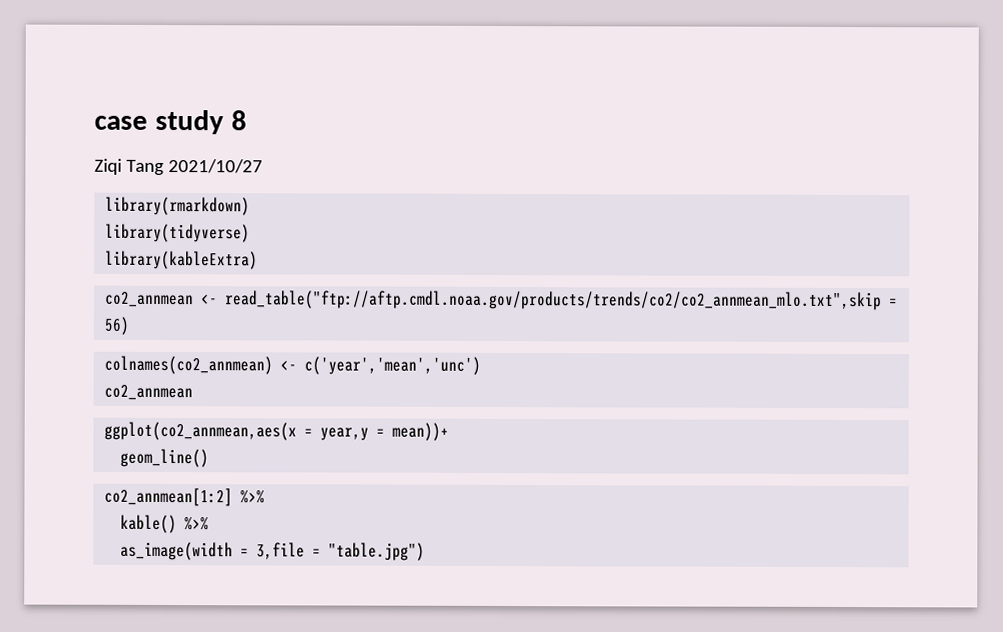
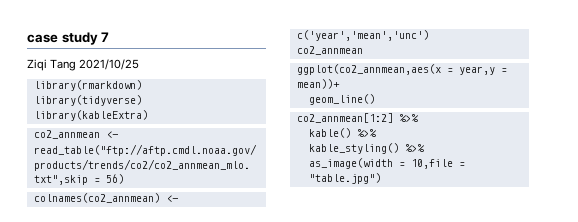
[230,110,247,131] 8 -> [101,32,110,42] 7
[167,159,263,174] 2021/10/27 -> [79,59,140,70] 2021/10/25
(210, 524) none -> [308,143,425,154] // kable_styling() %>%
[256,542,306,560] 3,file -> [410,159,453,169] 10,file

